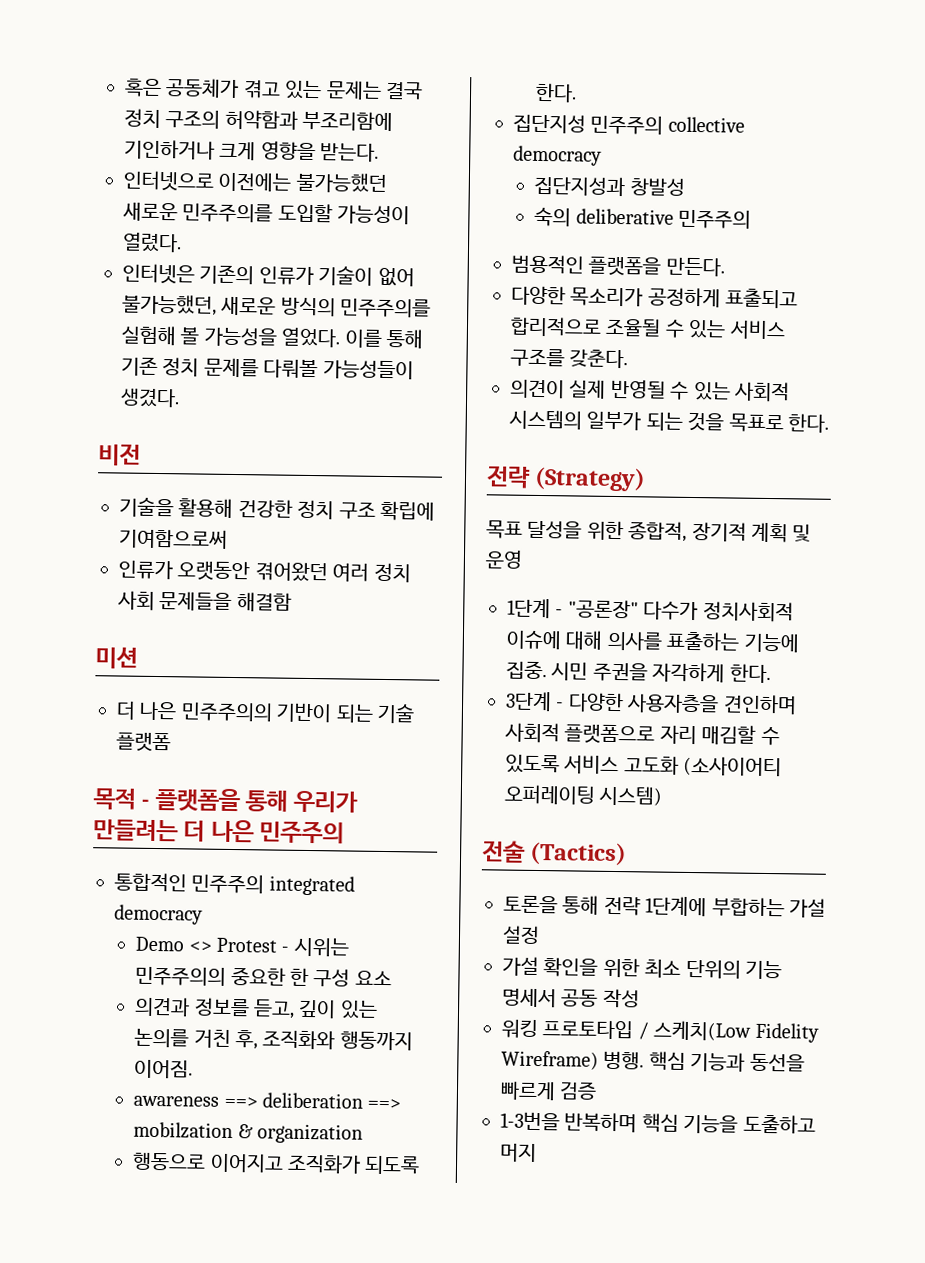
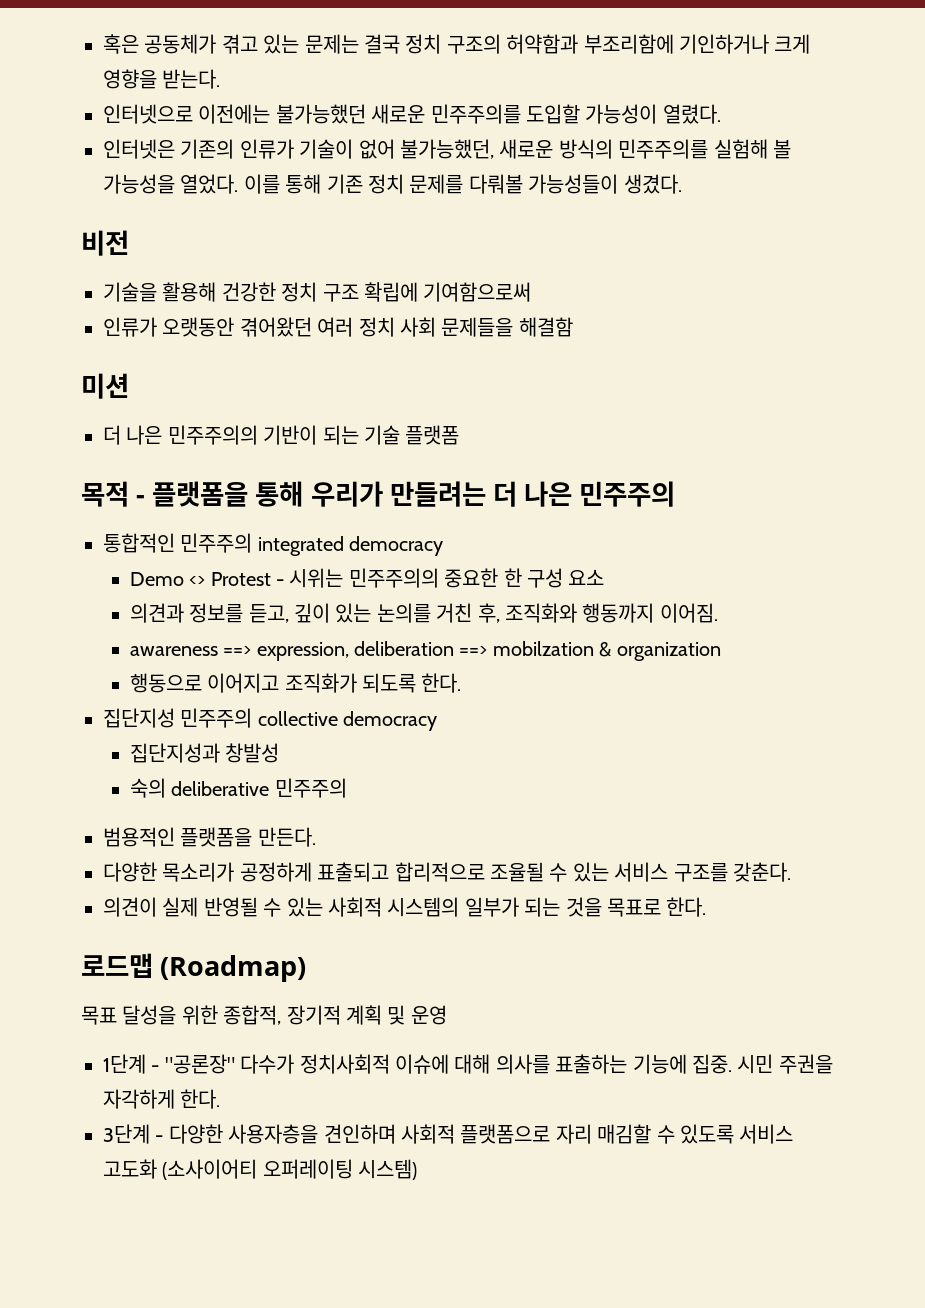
(258, 1102) none -> [256,642,349,661] expression,
[486,465,647,492] 전략 (Strategy) -> [81,953,307,982] 로드맵 (Roadmap)
[481,840,628,866] [503,895,826,918] [502,925,540,945] [502,956,782,980] [502,988,640,1009] [501,1019,819,1043] [501,1050,805,1072] [500,1081,598,1101] [500,1111,816,1134] [500,1143,537,1163] // 전술 (Tactics) // 토론을 통해 전략 1단계에 부합하는 가설 설정 // 가설 확인을 위한 최소 단위의 기능 명세서 공동 작성 // 워킹 프로토타입 / 스케치(Low Fidelity Wireframe) 병행. 핵심 기능과 동선을 빠르게 검증 // 1-3번을 반복하며 핵심 기능을 도출하고 머지 -> (418, 1169) none

